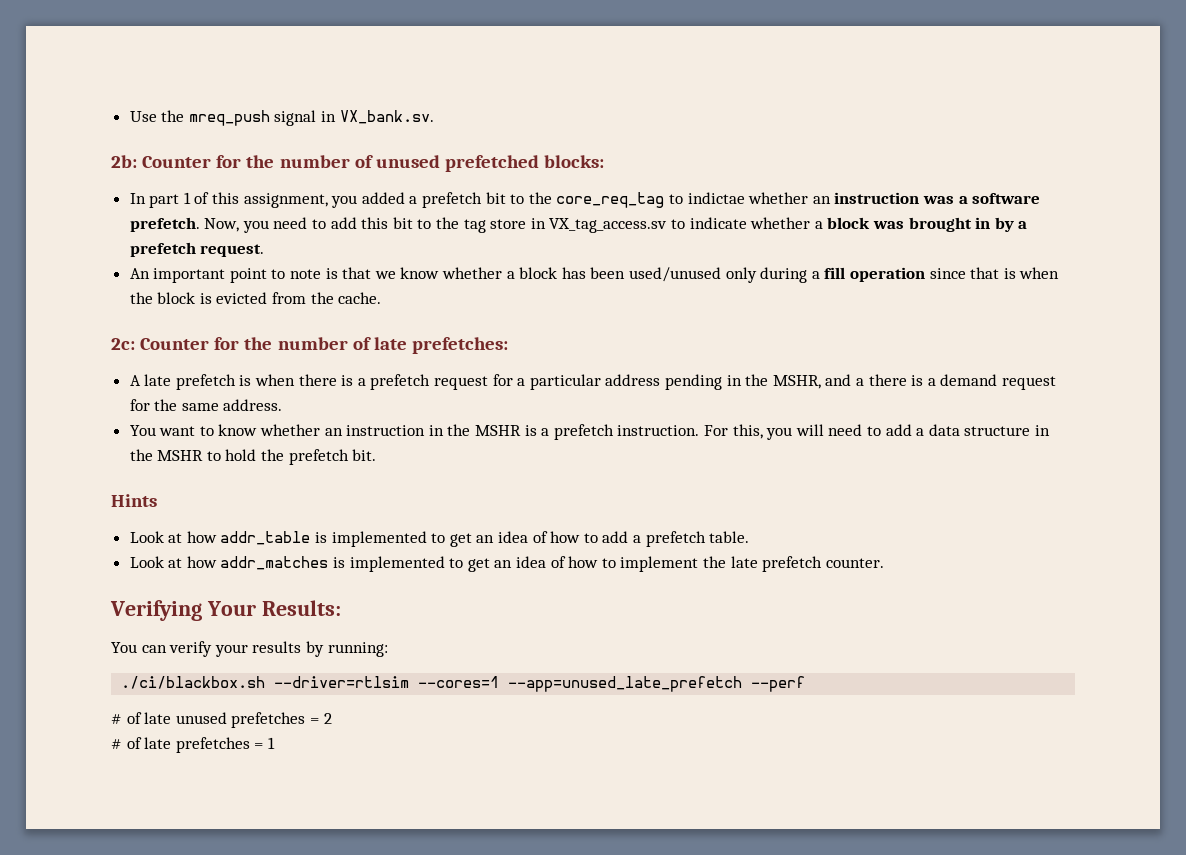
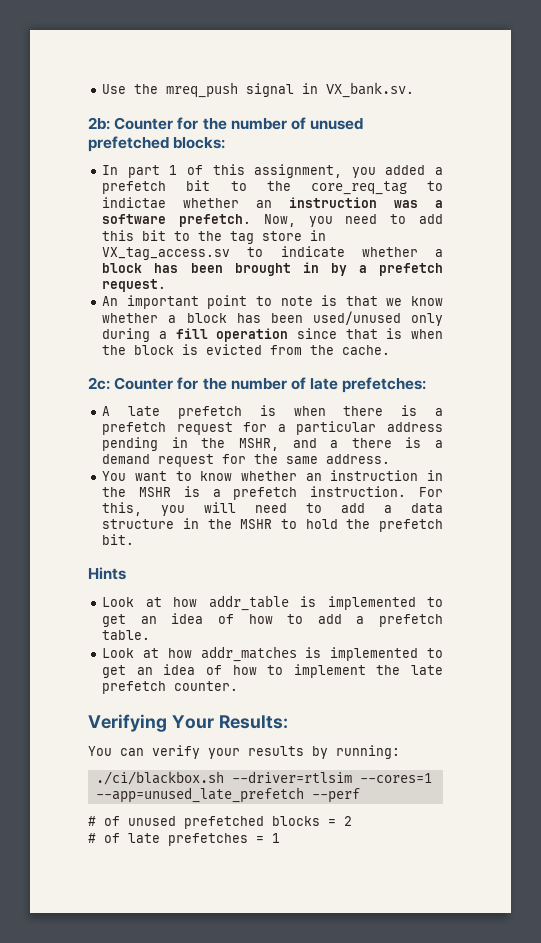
[872,221,904,229] was -> [154,263,223,273] has been
[144,712,306,728] late unused prefetches -> [128,816,320,829] unused prefetched blocks

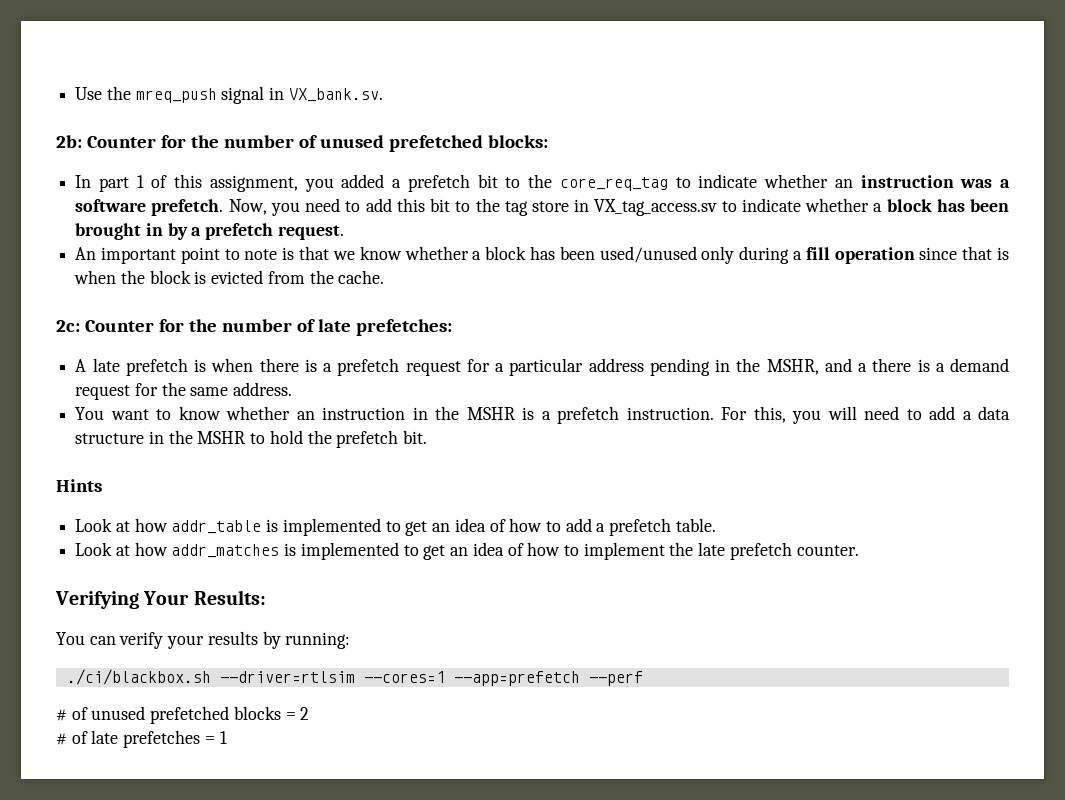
[102,197,167,208] indictae -> [698,174,758,188] indicate
[95,787,304,803] --app=unused_late_prefetch -> [453,671,580,686] --app=prefetch

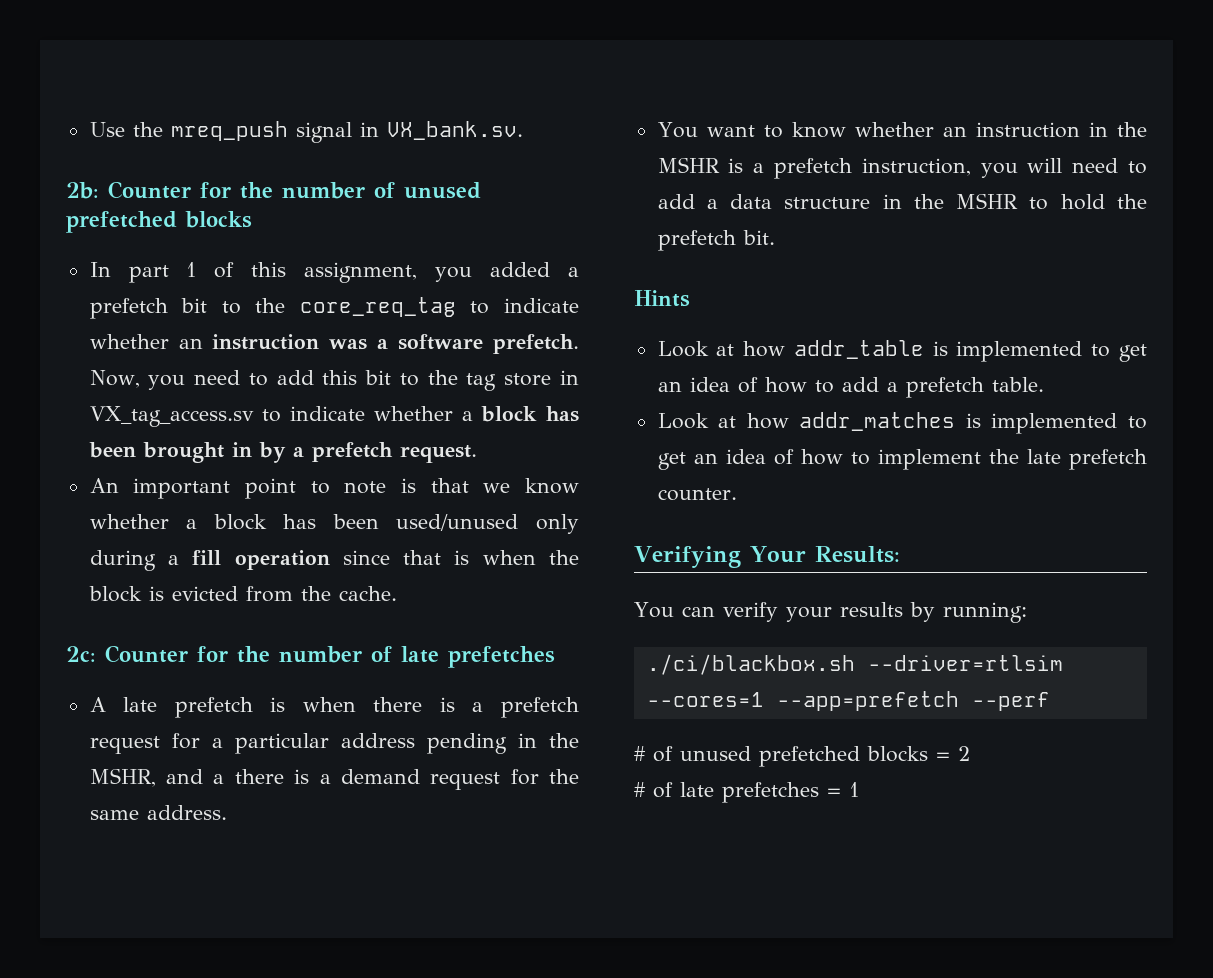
[487,135,548,148] blocks: -> [185,211,252,228] blocks
[355,319,452,336] prefetches: -> [448,646,555,668] prefetches
[626,406,786,423] instruction. For this, -> [861,158,971,176] instruction,

